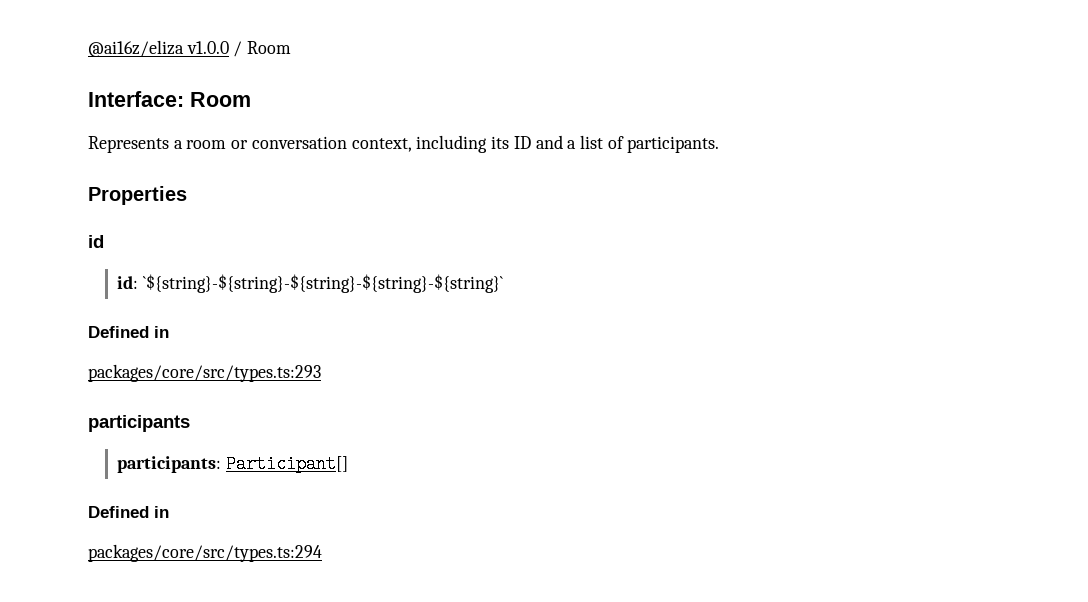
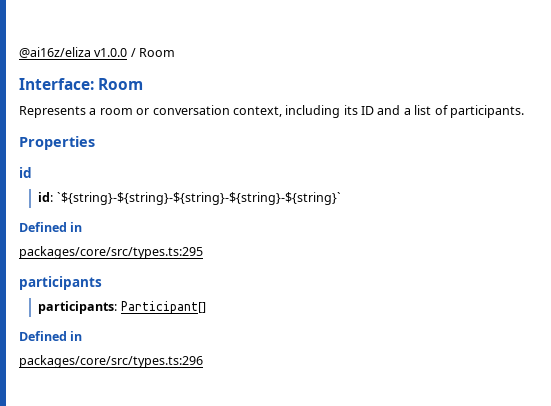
[88,364,321,382] packages/core/src/types.ts:293 -> [19,246,203,259] packages/core/src/types.ts:295
[88,544,322,562] packages/core/src/types.ts:294 -> [19,355,203,368] packages/core/src/types.ts:296

